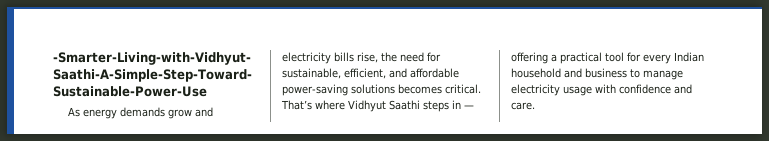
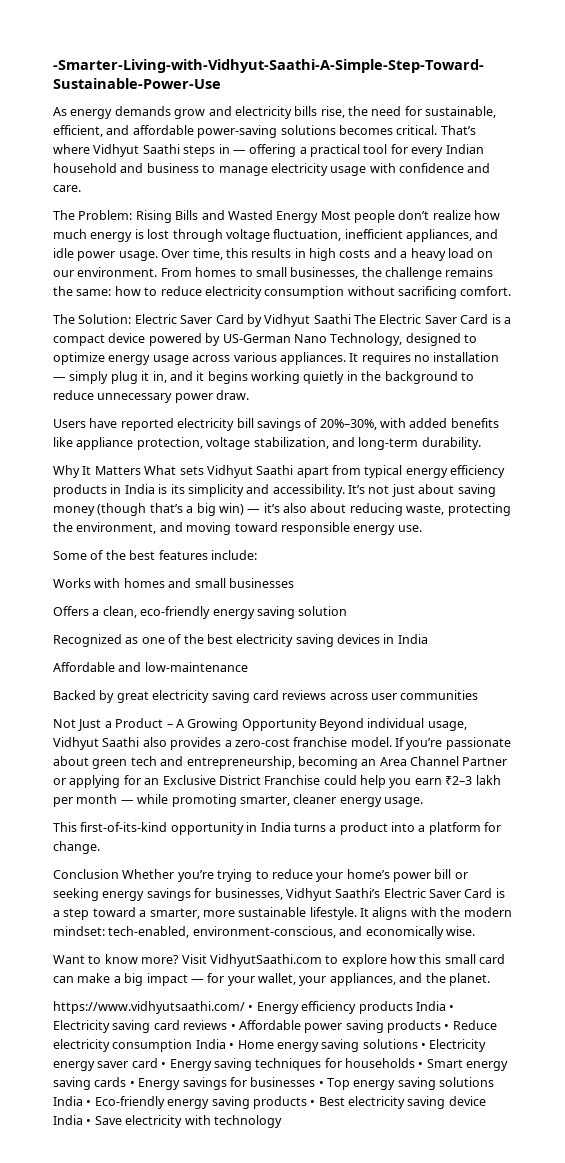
(535, 106) none -> [53,210,501,223] [53,229,499,242] [53,248,494,261] [53,267,494,280] [53,286,512,299] [53,314,511,327] [53,333,477,346] [53,352,500,365] [53,371,474,384] [53,390,250,403] [53,418,499,431] [53,437,481,450] [53,465,506,478] [53,484,496,497] [53,503,511,516] [53,522,422,535] [53,550,257,560] [53,578,294,588] [53,606,348,619] [53,634,428,647] [53,662,248,672] [53,690,479,703] [53,718,467,731] [53,737,511,750] [53,756,508,769] [53,775,501,788] [53,794,423,807] [53,822,502,835] [53,841,100,854] [53,869,468,882] [53,888,505,901] [53,907,512,920] [53,926,475,939] [53,954,506,967] [53,973,490,986] [53,1001,455,1014] [53,1020,497,1033] [53,1039,487,1052] [53,1058,509,1071] [53,1077,495,1090] [53,1096,486,1109] [53,1115,282,1128] // The Problem: Rising Bills and Wasted Energy Most people don’t realize how much energy is lost through voltage fluctuation, inefficient appliances, and idle power usage. Over time, this results in high costs and a heavy load on our environment. From homes to small businesses, the challenge remains the same: how to reduce electricity consumption without sacrificing comfort. // The Solution: Electric Saver Card by Vidhyut Saathi The Electric Saver Card is a compact device powered by US-German Nano Technology, designed to optimize energy usage across various appliances. It requires no installation — simply plug it in, and it begins working quietly in the background to reduce unnecessary power draw. // Users have reported electricity bill savings of 20%–30%, with added benefits like appliance protection, voltage stabilization, and long-term durability. // Why It Matters What sets Vidhyut Saathi apart from typical energy efficiency products in India is its simplicity and accessibility. It’s not just about saving money (though that’s a big win) — it’s also about reducing waste, protecting the environment, and moving toward responsible energy use. // Some of the best features include: // Works with homes and small businesses // Offers a clean, eco-friendly energy saving solution // Recognized as one of the best electricity saving devices in India // Affordable and low-maintenance // Backed by great electricity saving card reviews across user communities // Not Just a Product – A Growing Opportunity Beyond individual usage, Vidhyut Saathi also provides a zero-cost franchise model. If you’re passionate about green tech and entrepreneurship, becoming an Area Channel Partner or applying for an Exclusive District Franchise could help you earn ₹2–3 lakh per month — while promoting smarter, cleaner energy usage. // This first-of-its-kind opportunity in India turns a product into a platform for change. // Conclusion Whether you’re trying to reduce your home’s power bill or seeking energy savings for businesses, Vidhyut Saathi’s Electric Saver Card is a step toward a smarter, more sustainable lifestyle. It aligns with the modern mindset: tech-enabled, environment-conscious, and economically wise. // Want to know more? Visit VidhyutSaathi.com to explore how this small card can make a big impact — for your wallet, your appliances, and the planet. // https://www.vidhyutsaathi.com/ • Energy efficiency products India • Electricity saving card reviews • Affordable power saving products • Reduce electricity consumption India • Home energy saving solutions • Electricity energy saver card • Energy saving techniques for households • Smart energy saving cards • Energy savings for businesses • Top energy saving solutions India • Eco-friendly energy saving products • Best electricity saving device India • Save electricity with technology

